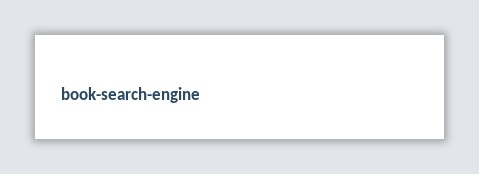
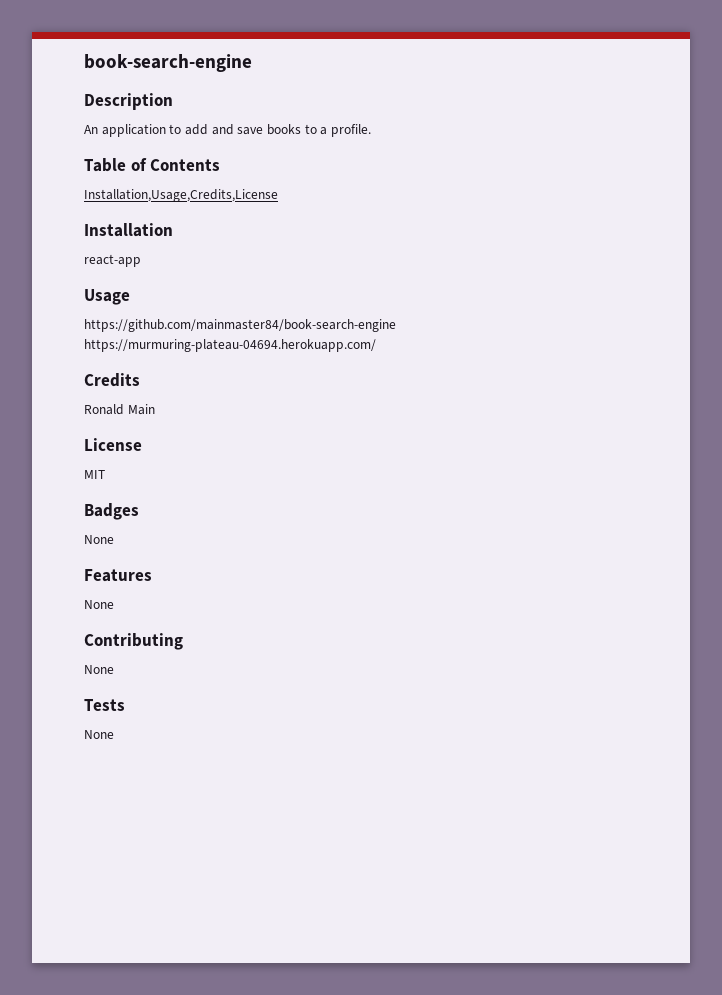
(200, 95) none -> [84,93,173,110] [84,124,371,137] [84,158,221,172] [84,189,278,202] [84,223,173,237] [84,254,141,267] [84,289,130,305] [84,319,396,332] [84,339,376,352] [84,373,140,387] [84,404,155,415] [84,438,142,451] [84,470,105,479] [84,503,139,520] [84,535,114,544] [84,569,152,582] [84,600,114,609] [84,633,183,650] [84,665,114,674] [84,699,125,711] [84,730,114,739] // Description // An application to add and save books to a profile. // Table of Contents // Installation,Usage,Credits,License // Installation // react-app // Usage // https://github.com/mainmaster84/book-search-engine https://murmuring-plateau-04694.herokuapp.com/ // Credits // Ronald Main // License // MIT // Badges // None // Features // None // Contributing // None // Tests // None

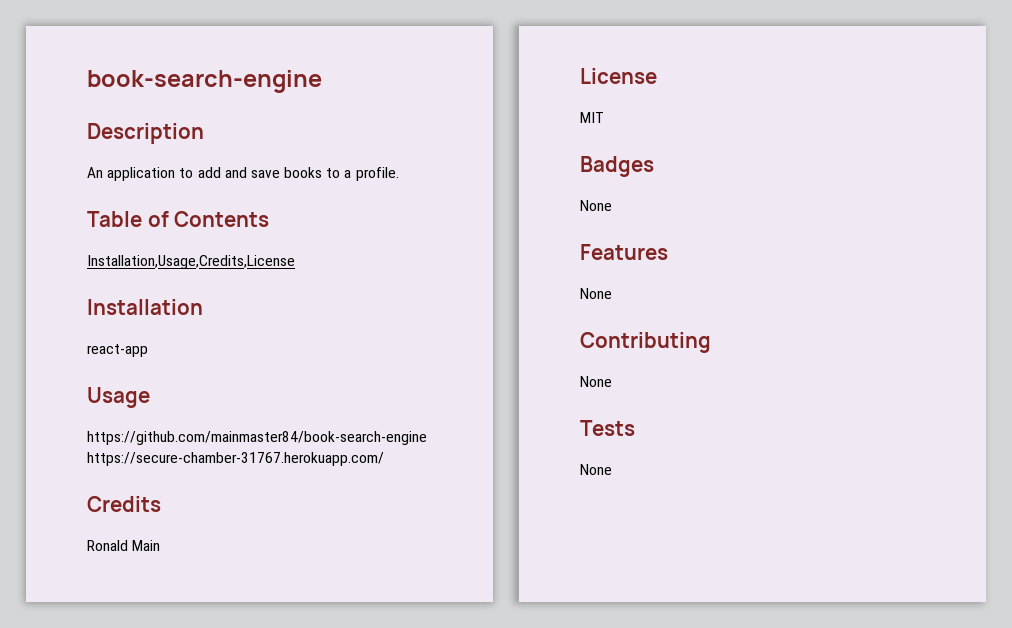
[84,339,376,352] https://murmuring-plateau-04694.herokuapp.com/ -> [87,452,384,466] https://secure-chamber-31767.herokuapp.com/

